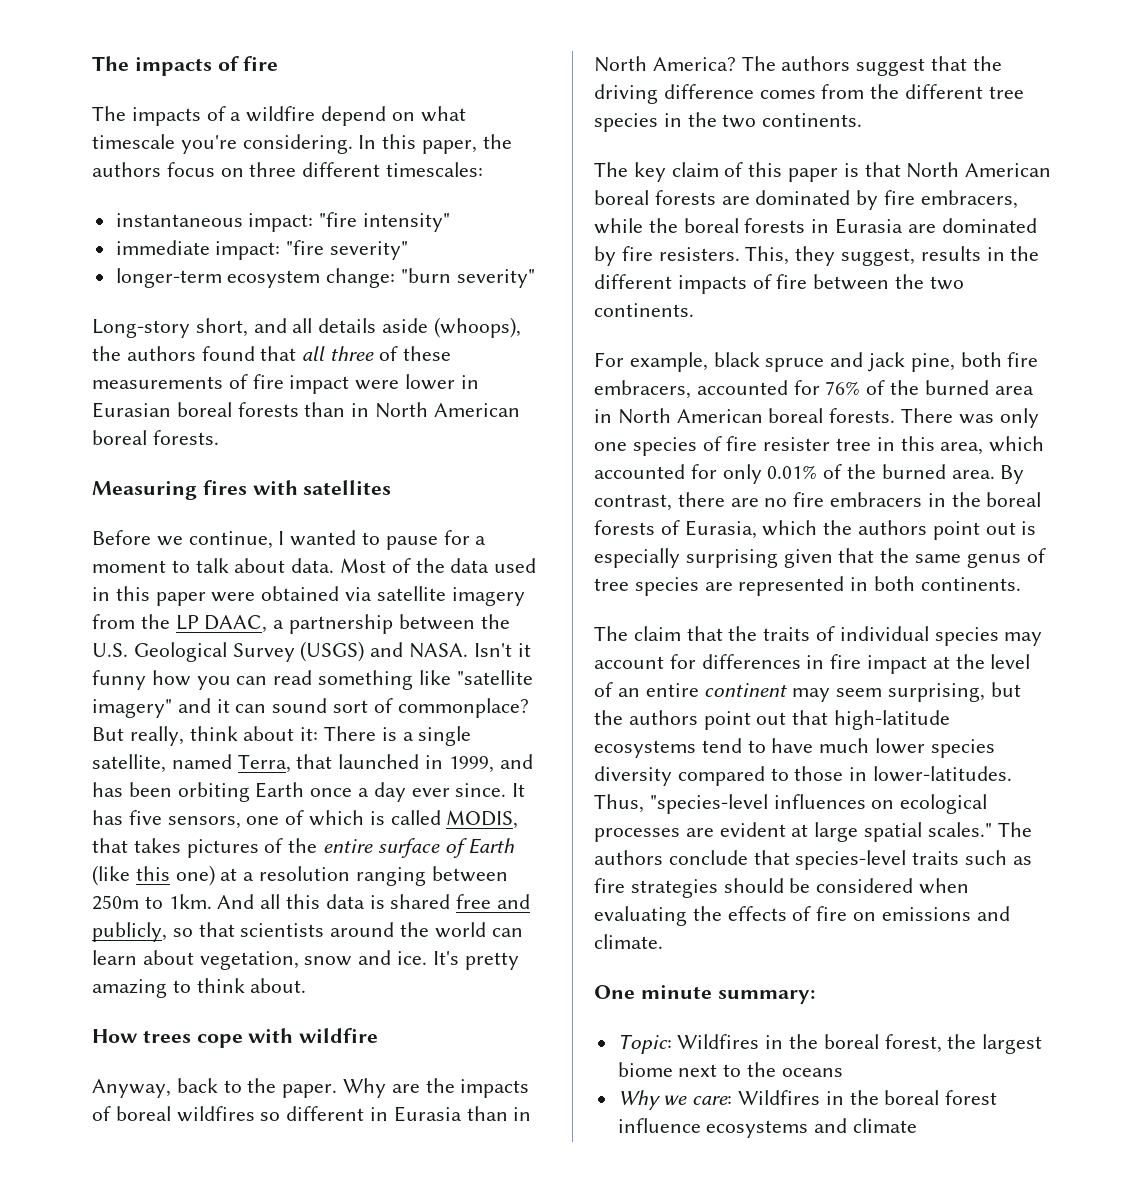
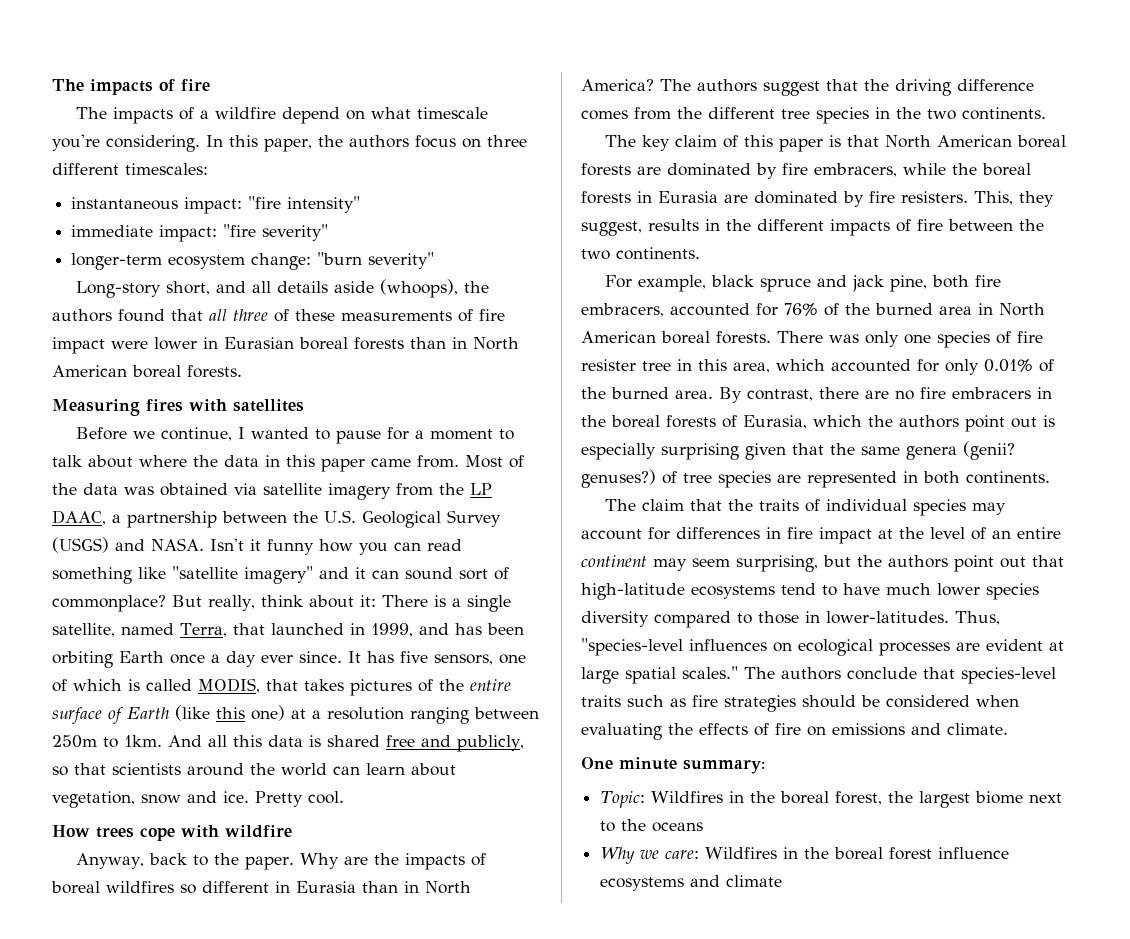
[291,558,537,573] [92,586,256,606] data. Most of the data used in this paper were -> [139,455,524,472] [52,483,154,495] where the data in this paper came from. Most of the data was
[432,951,519,970] [92,978,307,998] It's pretty amazing to think about. -> [255,791,344,807] Pretty cool.
[966,553,1021,568] genus -> [906,441,1015,460] [581,469,656,488] genera (genii? genuses?)

